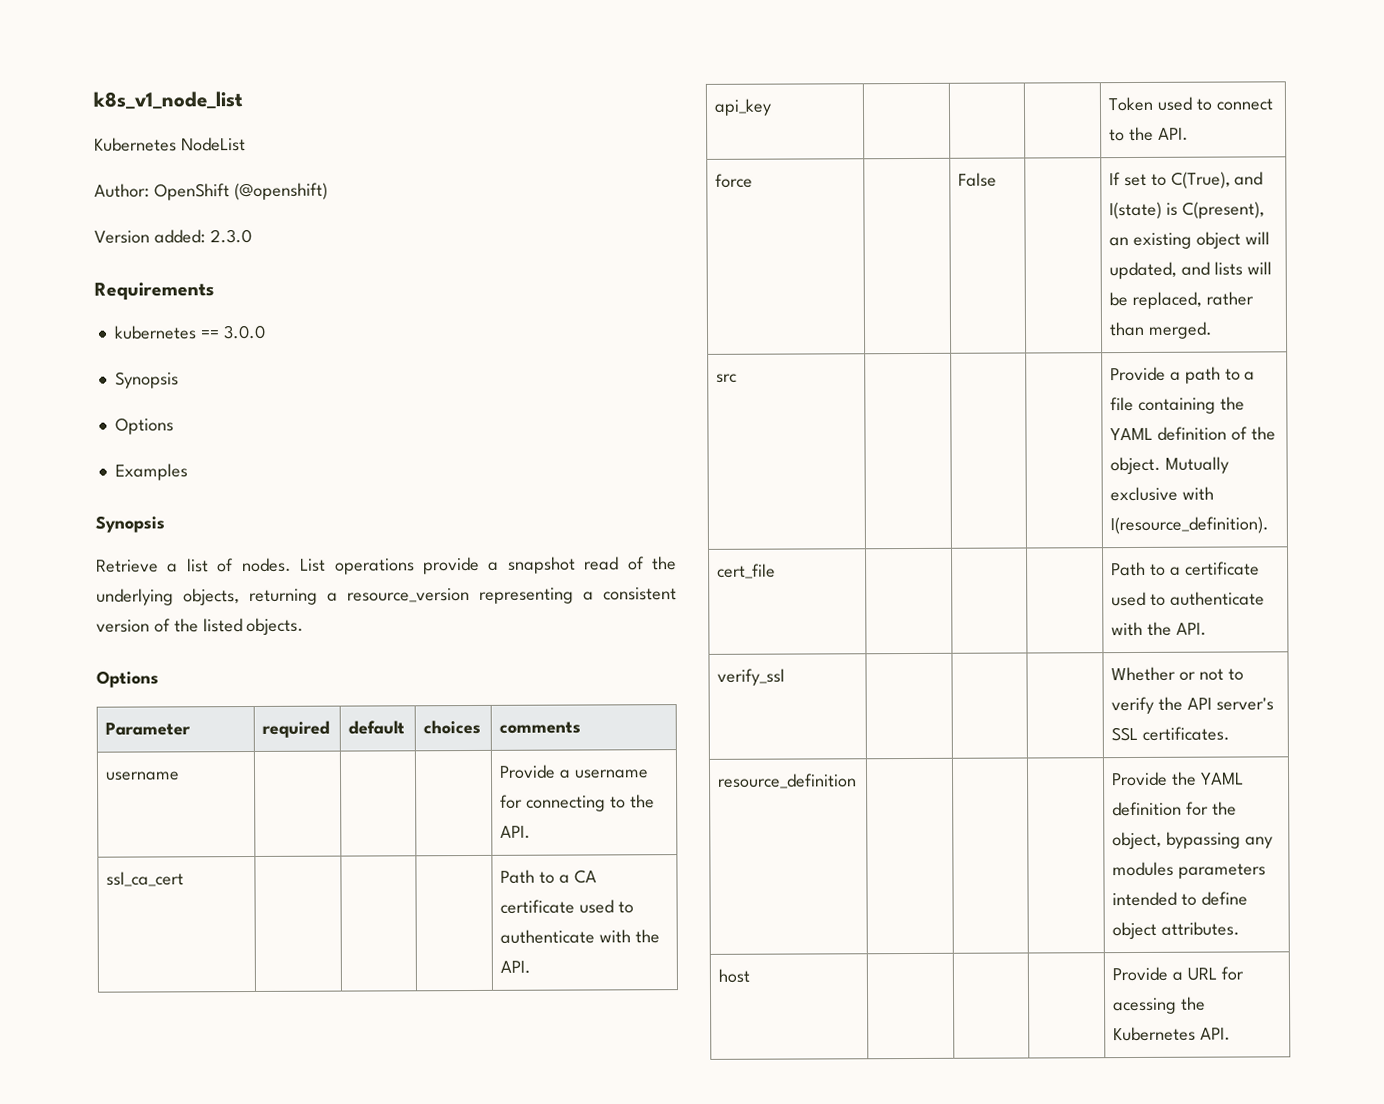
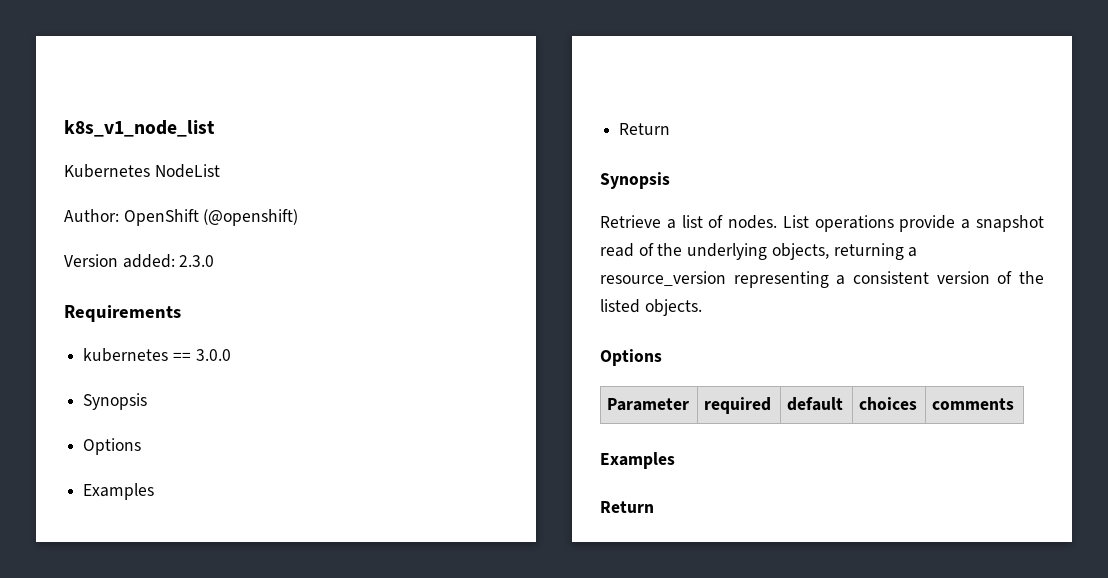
(188, 472) none -> [619,123,671,135] // Return
[105,771,181,781] [499,764,649,779] [500,794,655,812] [500,825,532,839] [106,871,185,887] [500,869,597,884] [500,899,634,914] [500,929,660,944] [500,960,532,974] [714,98,773,116] [1108,96,1274,112] [1109,126,1189,142] [715,173,754,188] [958,172,998,187] [1109,171,1264,189] [1109,201,1265,220] [1109,231,1270,249] [1109,261,1272,280] [1109,291,1254,310] [1109,321,1213,339] [716,373,738,383] [1110,366,1256,384] [1110,396,1245,414] [1110,426,1276,441] [1110,456,1229,475] [1110,486,1214,502] [1110,516,1270,535] [717,563,777,579] [1111,561,1260,577] [1111,591,1265,607] [1111,621,1207,637] [717,668,786,686] [1111,666,1244,682] [1111,696,1274,715] [1111,726,1230,742] [718,773,858,789] [1112,771,1244,787] [1112,801,1237,817] [1112,831,1273,850] [1112,861,1266,879] [1112,891,1248,907] [1112,921,1240,940] [718,968,751,983] [1112,966,1244,982] [1113,996,1206,1015] [1113,1026,1231,1042] // username | | | | Provide a username for connecting to the API. // ssl_ca_cert | | | | Path to a CA certificate used to authenticate with the API. // api_key | | | | Token used to connect to the API. // force | | False | | If set to C(True), and I(state) is C(present), an existing object will updated, and lists will be replaced, rather than merged. // src | | | | Provide a path to a file containing the YAML definition of the object. Mutually exclusive with I(resource_definition). // cert_file | | | | Path to a certificate used to authenticate with the API. // verify_ssl | | | | Whether or not to verify the API server's SSL certificates. // resource_definition | | | | Provide the YAML definition for the object, bypassing any modules parameters intended to define object attributes. // host | | | | Provide a URL for acessing the Kubernetes API. -> [600,452,675,469] [600,501,654,513] // Examples // Return

